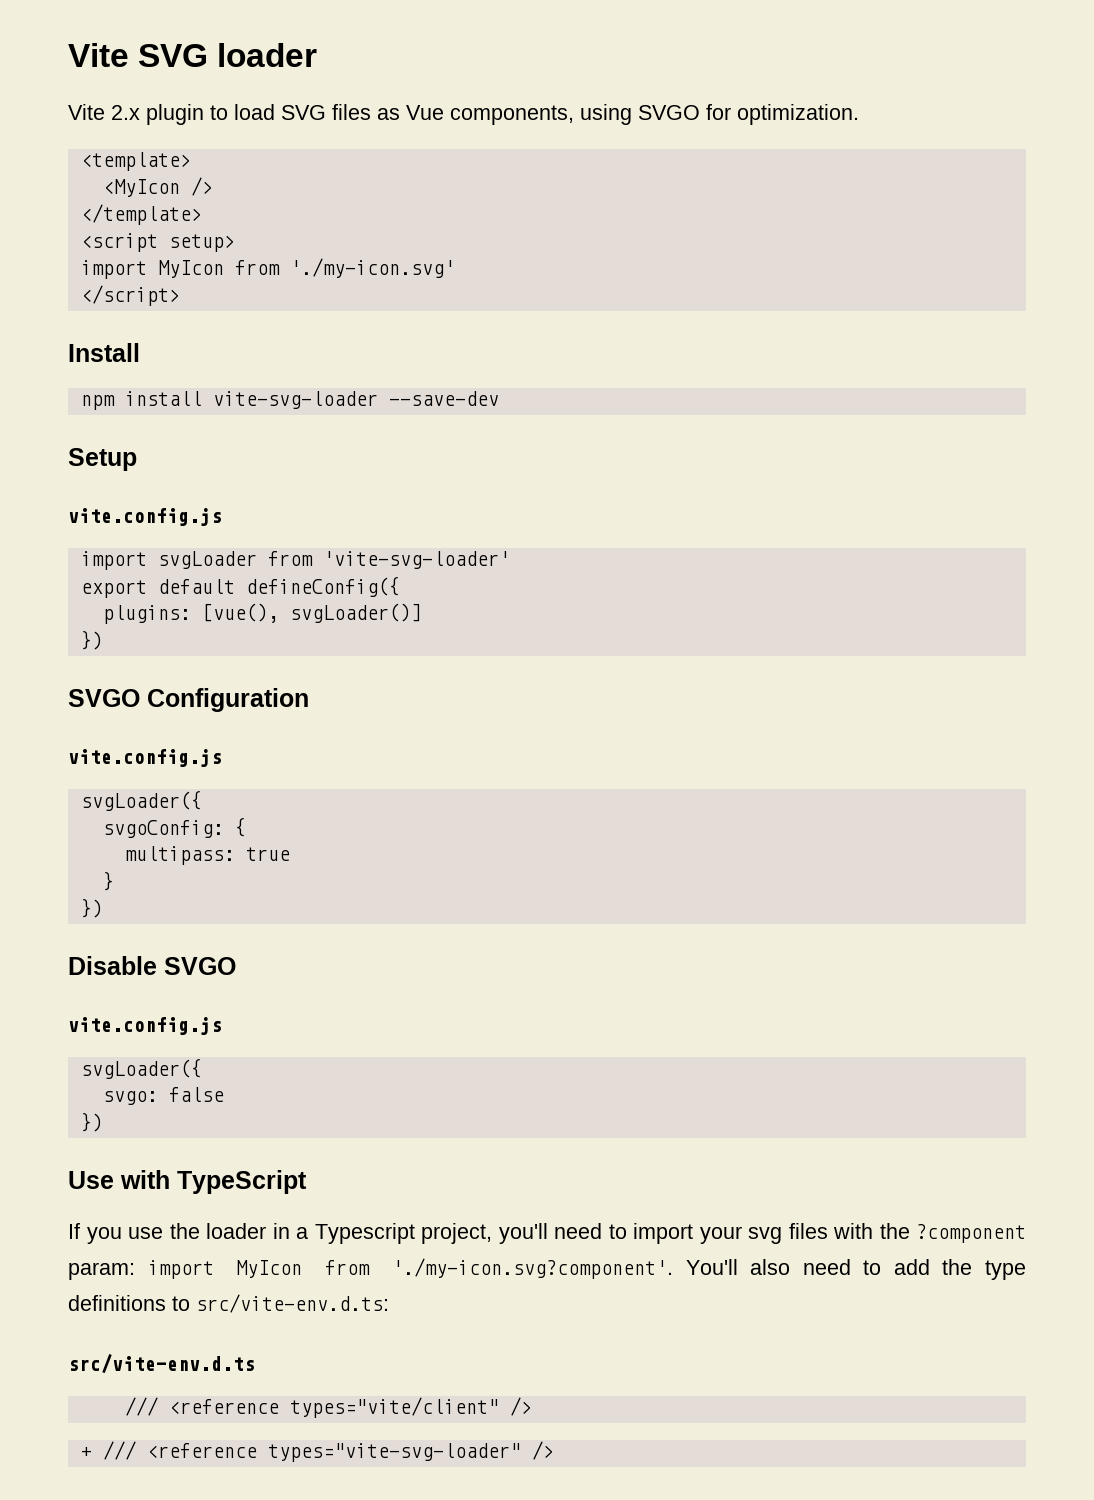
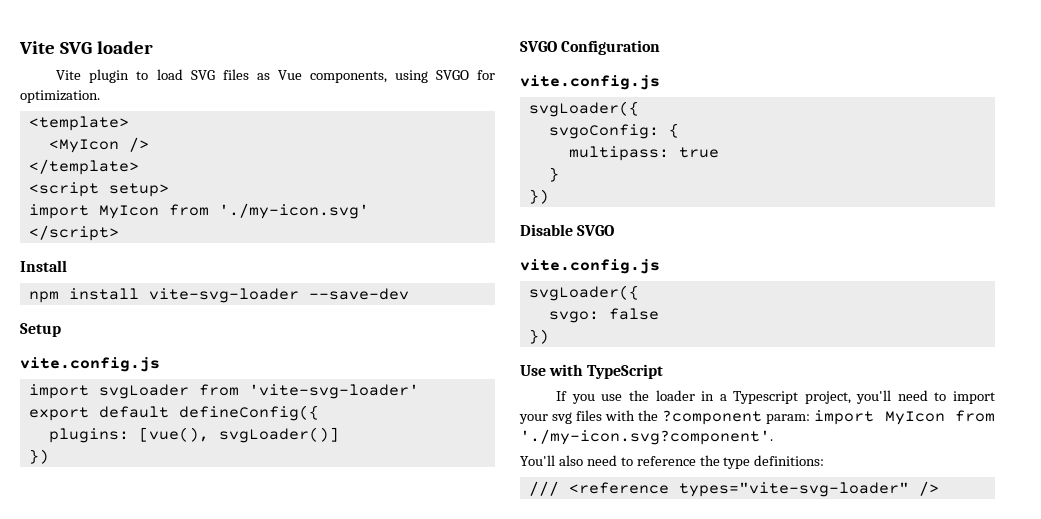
[111,105,140,120] 2.x -> (82, 75) none
(674, 1268) none -> (773, 437) //
[893,1259,930,1275] add -> [636,456,696,466] reference
[68,1294,389,1313] [68,1354,255,1374] [124,1397,532,1418] [80,1447,92,1458] definitions to src/vite-env.d.ts: // src/vite-env.d.ts // /// <reference types="vite/client" /> // + -> [754,455,825,466] definitions: //

